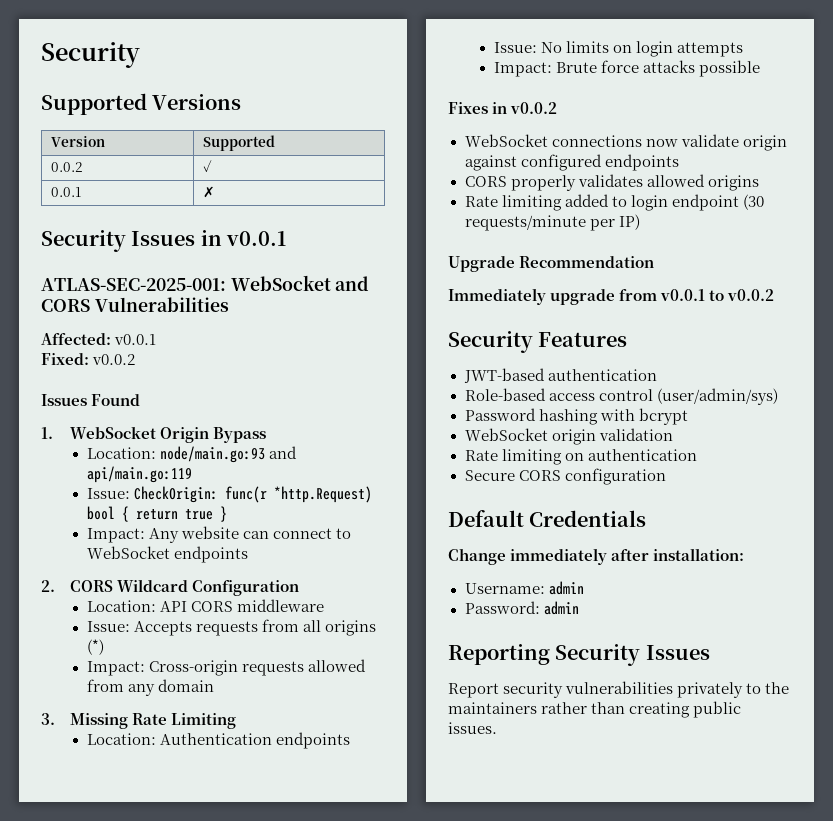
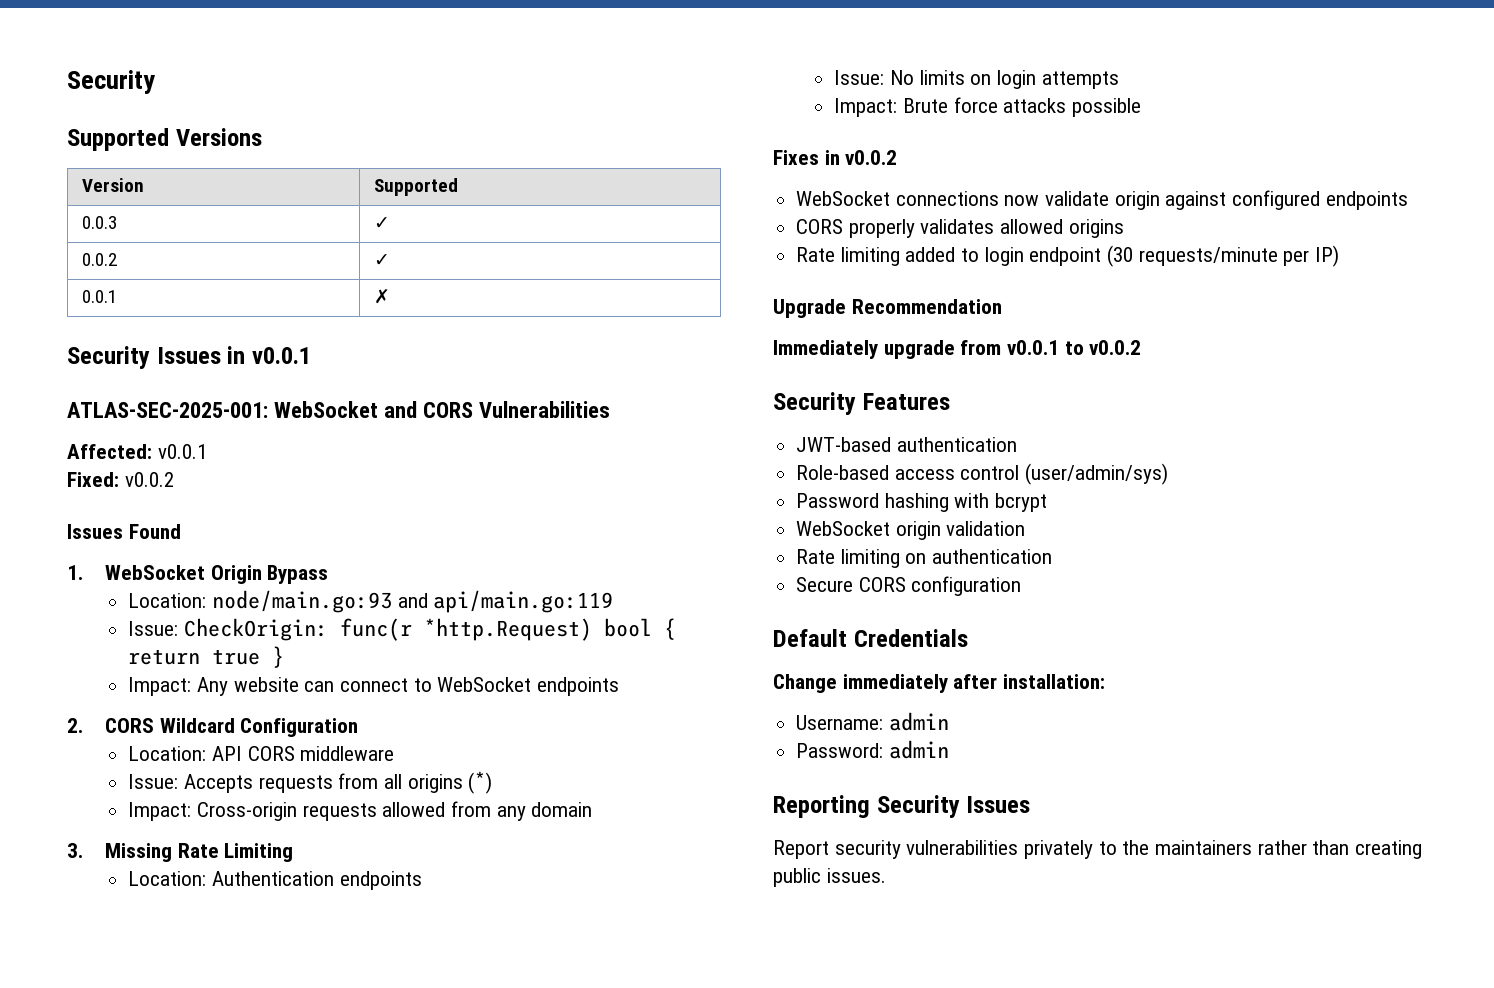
(275, 143) none -> [82,216,118,229] [374,217,391,229] // 0.0.3 | ✓

